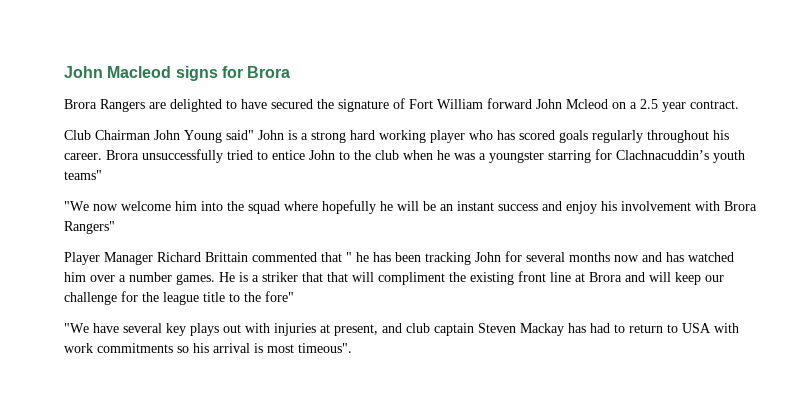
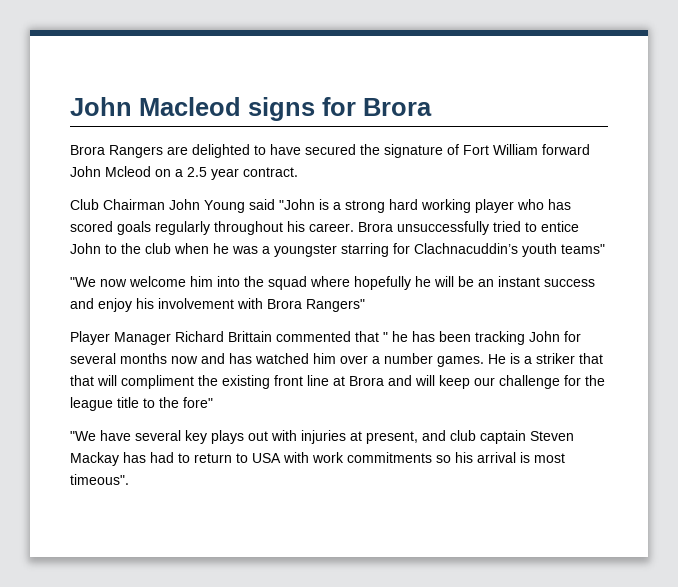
[226,130,284,140] said" John -> [249,199,315,210] said "John

